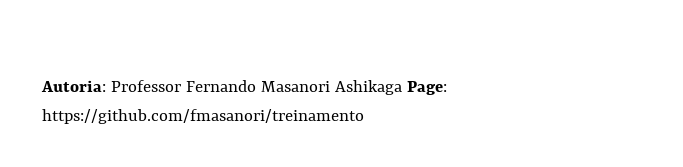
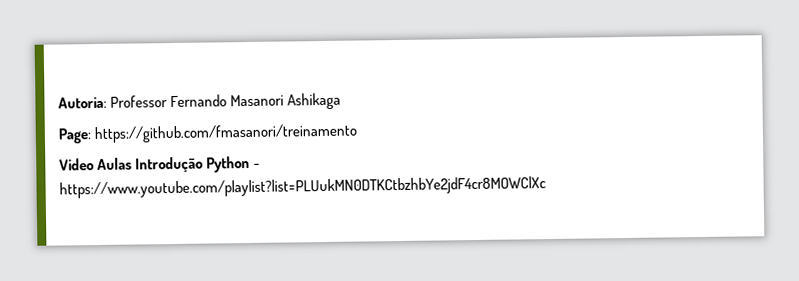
(402, 87) none -> (342, 101) //
(364, 116) none -> [59,155,261,173] [59,176,546,199] // Video Aulas Introdução Python - https://www.youtube.com/playlist?list=PLUukMN0DTKCtbzhbYe2jdF4cr8MOWClXc

